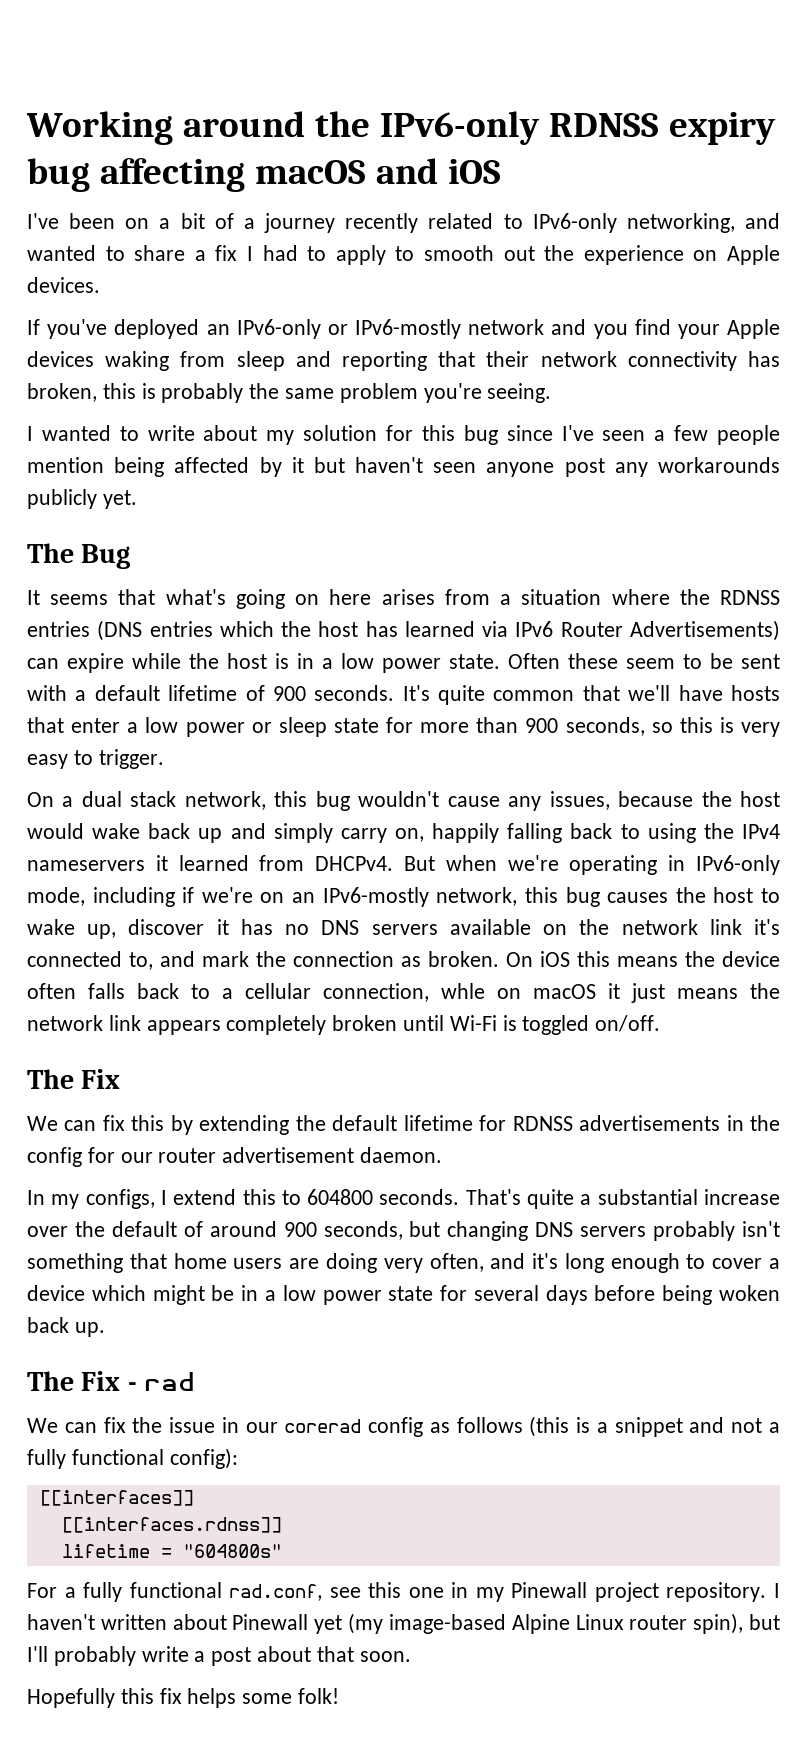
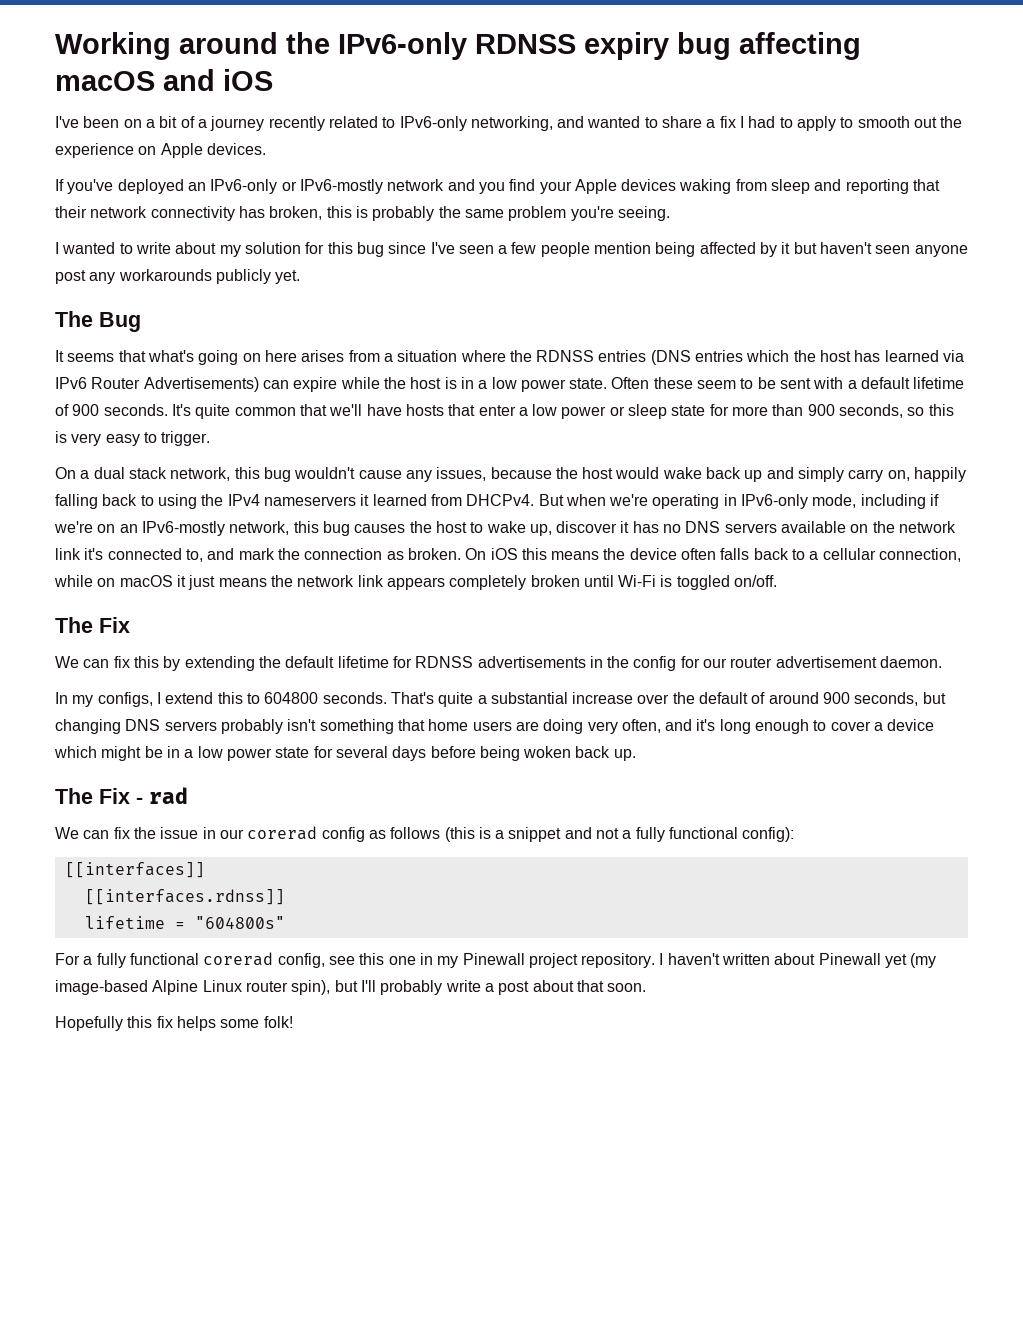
[441,983,485,999] whle -> [54,575,93,587] while
[229,1584,323,1601] rad.conf, -> [203,952,325,968] corerad config,

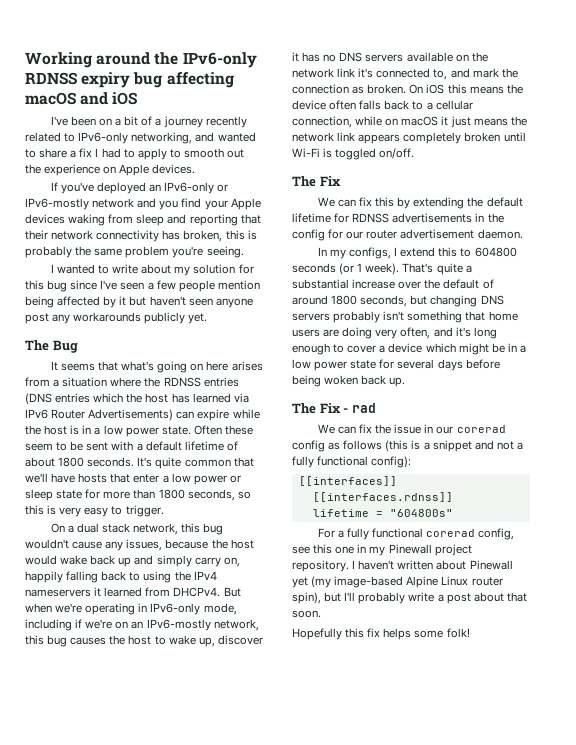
[72,404,100,416] 900 -> [25,457,85,467] about 1800
[807,404,835,416] 900 -> [158,489,185,499] 1800
[322,692,387,704] seconds. -> [292,263,400,275] seconds (or 1 week).
[823,692,851,704] 900 -> [331,295,358,305] 1800

